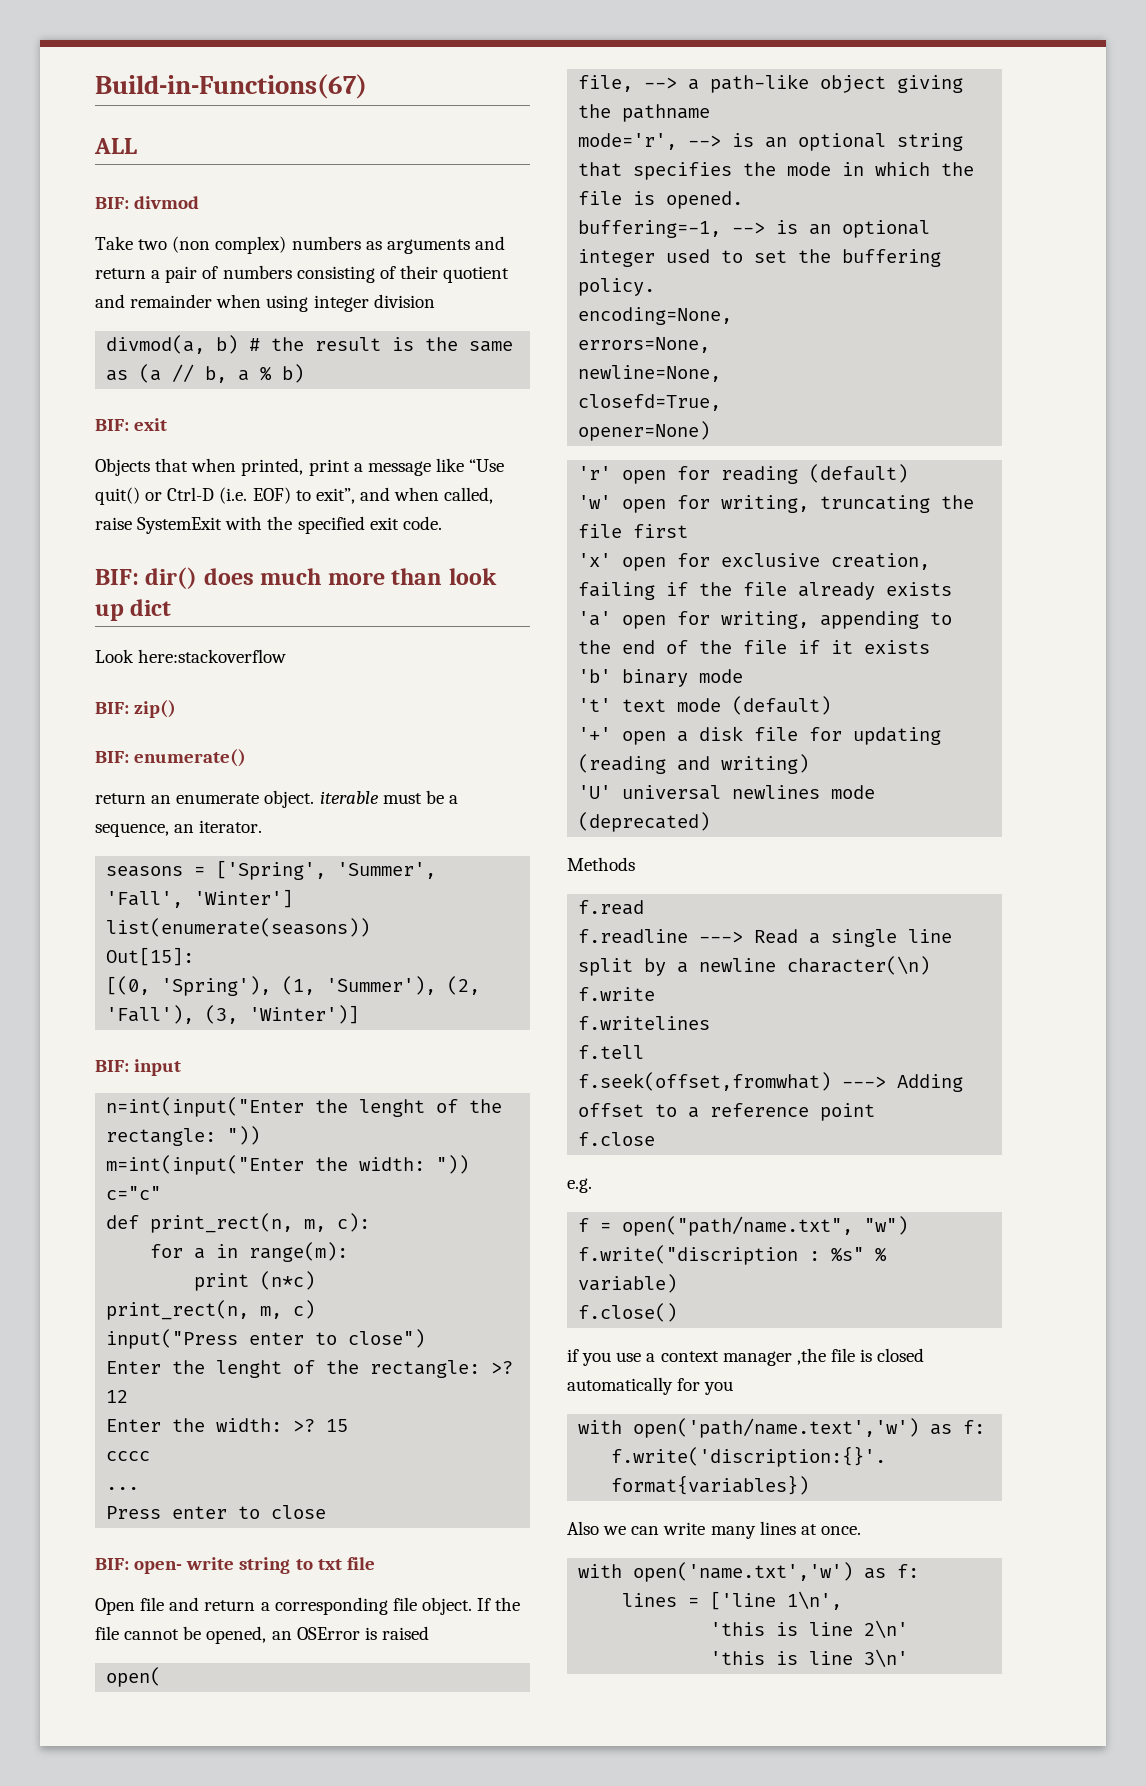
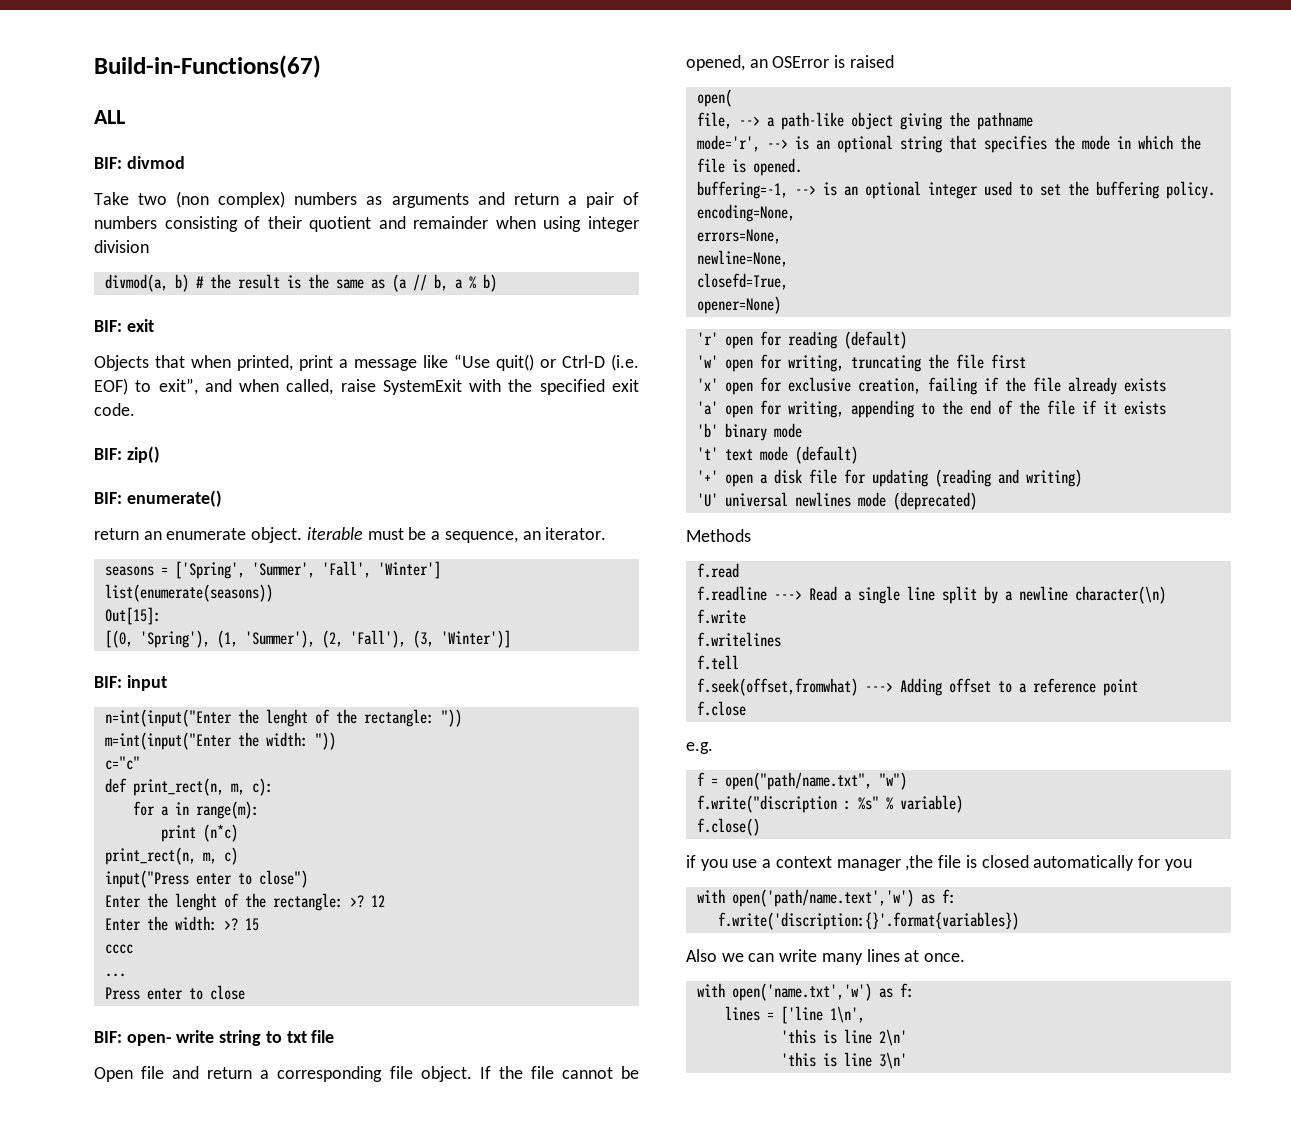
[95,567,497,589] [95,599,172,621] [95,649,287,663] // BIF: dir() does much more than look up dict // Look here:stackoverflow -> (135, 409) none

